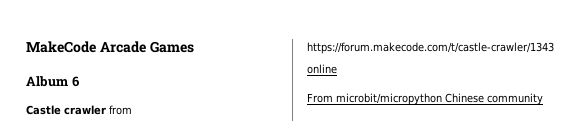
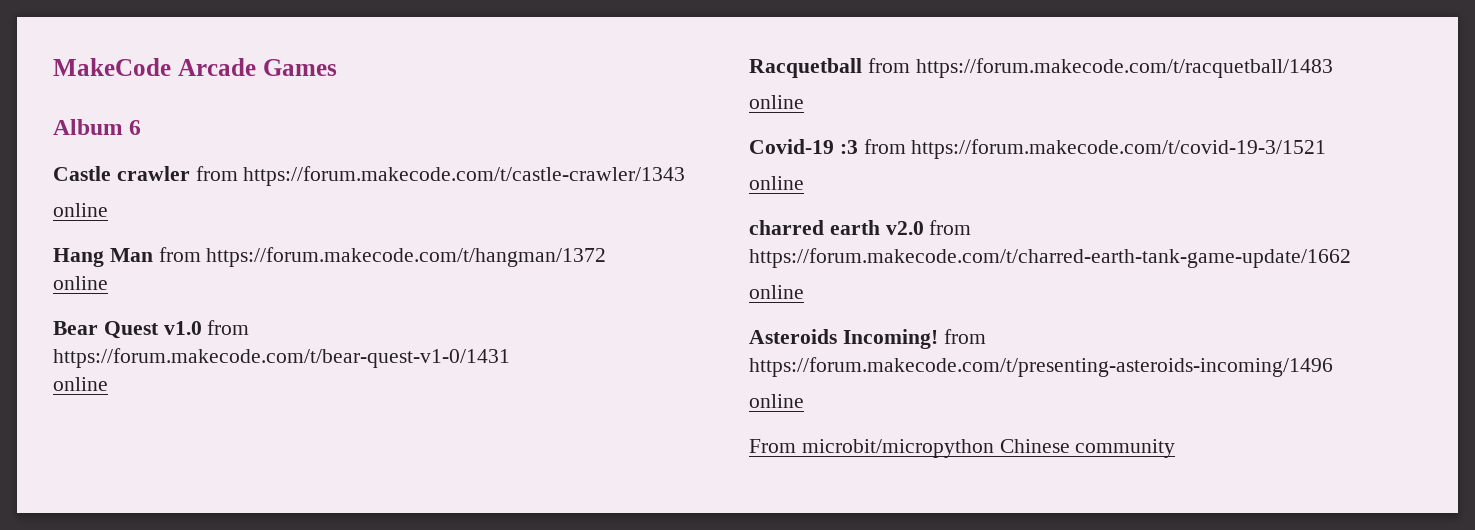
(337, 69) none -> [53,247,607,267] [53,276,108,290] [53,320,250,339] [53,348,510,368] [53,377,108,391] [749,58,1333,78] [749,95,804,109] [749,139,1327,159] [749,176,804,190] [749,220,972,235] [749,248,1351,268] [749,285,804,299] [749,329,986,349] [749,357,1333,377] [749,394,804,408] // Hang Man from https://forum.makecode.com/t/hangman/1372 // online // Bear Quest v1.0 from https://forum.makecode.com/t/bear-quest-v1-0/1431 // online // Racquetball from https://forum.makecode.com/t/racquetball/1483 // online // Covid-19 :3 from https://forum.makecode.com/t/covid-19-3/1521 // online // charred earth v2.0 from https://forum.makecode.com/t/charred-earth-tank-game-update/1662 // online // Asteroids Incoming! from https://forum.makecode.com/t/presenting-asteroids-incoming/1496 // online

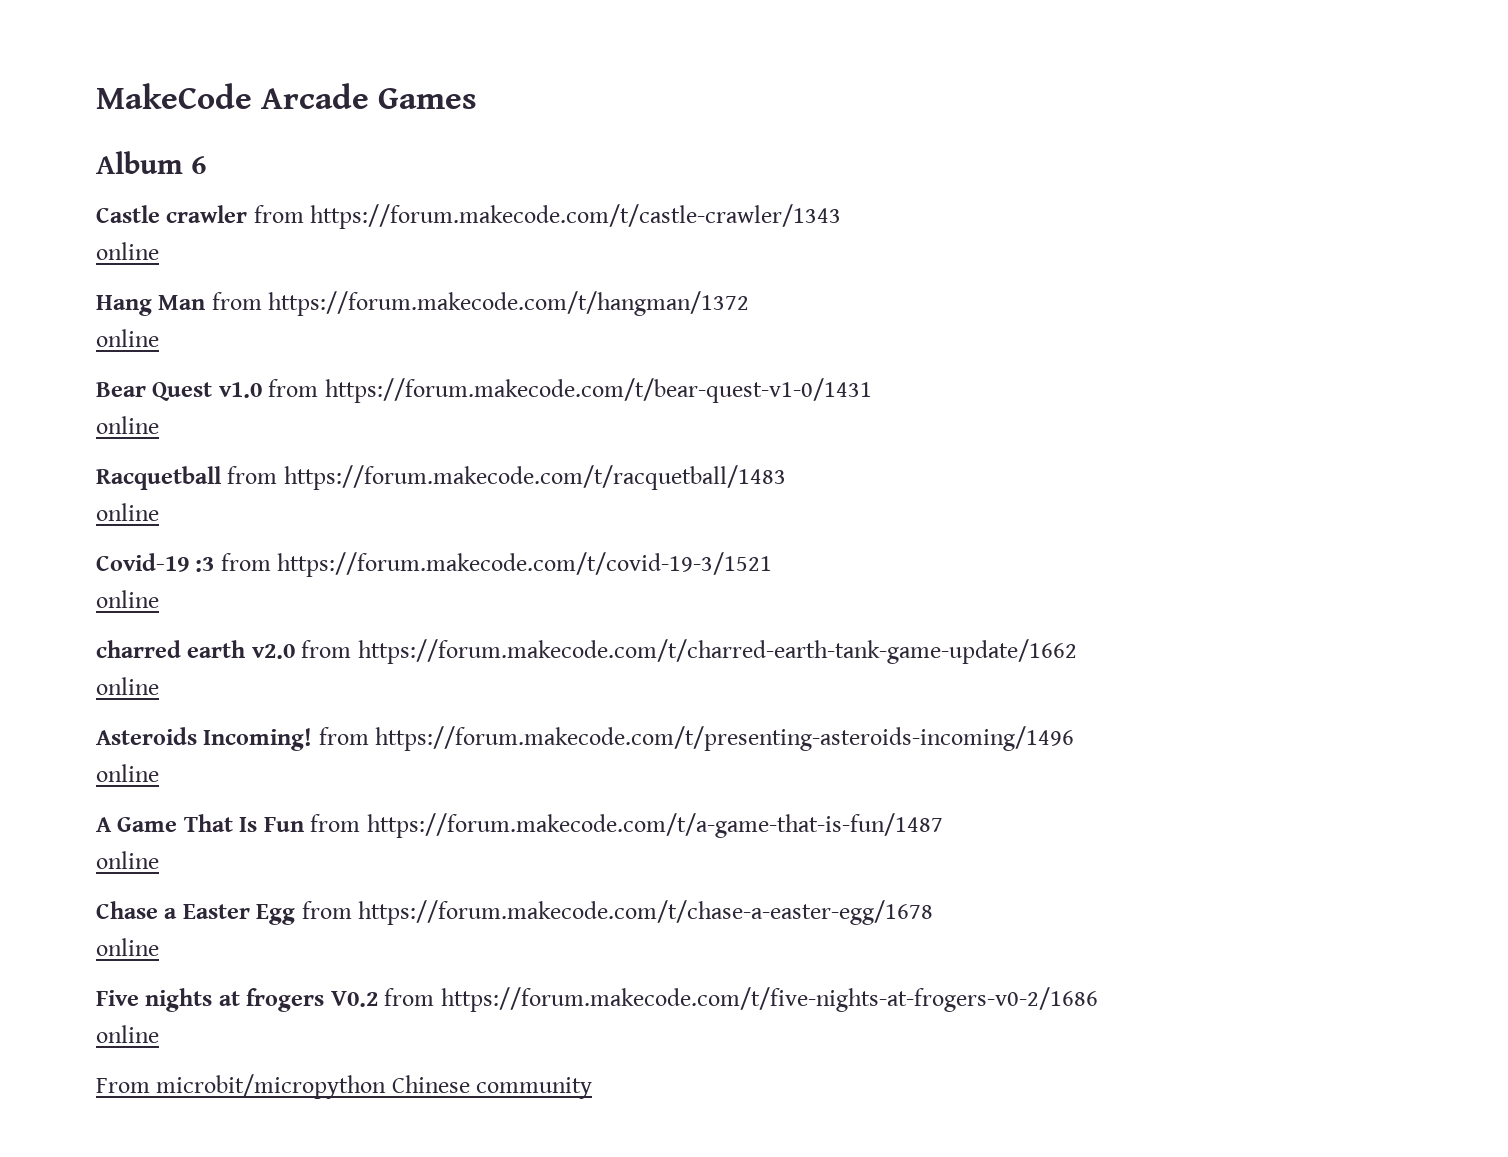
(804, 401) none -> [96,813,943,838] [96,851,159,869] [96,900,934,925] [96,938,159,956] [96,987,1098,1012] [96,1025,159,1043] // A Game That Is Fun from https://forum.makecode.com/t/a-game-that-is-fun/1487 // online // Chase a Easter Egg from https://forum.makecode.com/t/chase-a-easter-egg/1678 // online // Five nights at frogers V0.2 from https://forum.makecode.com/t/five-nights-at-frogers-v0-2/1686 // online

